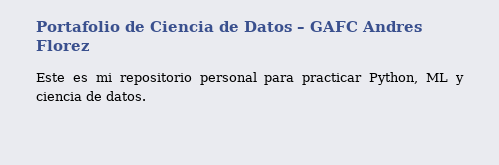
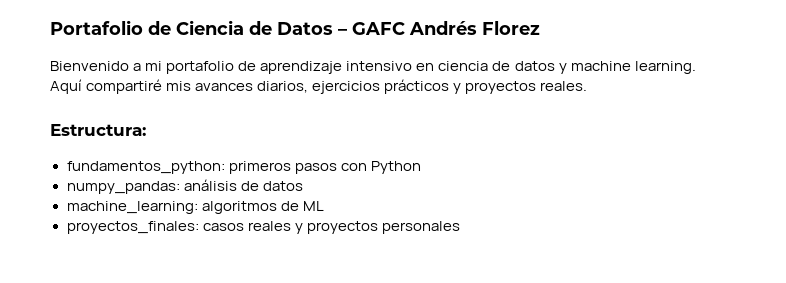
[362,21,422,32] Andres -> [409,21,477,35] Andrés
[36,72,465,85] [36,91,146,101] Este es mi repositorio personal para practicar Python, ML y ciencia de datos. -> [50,61,696,74] [50,79,588,94] [50,124,146,136] [66,161,421,174] [66,179,303,194] [66,201,324,214] [66,221,460,234] Bienvenido a mi portafolio de aprendizaje intensivo en ciencia de datos y machine learning. // Aquí compartiré mis avances diarios, ejercicios prácticos y proyectos reales. // Estructura: // fundamentos_python: primeros pasos con Python // numpy_pandas: análisis de datos // machine_learning: algoritmos de ML // proyectos_finales: casos reales y proyectos personales

